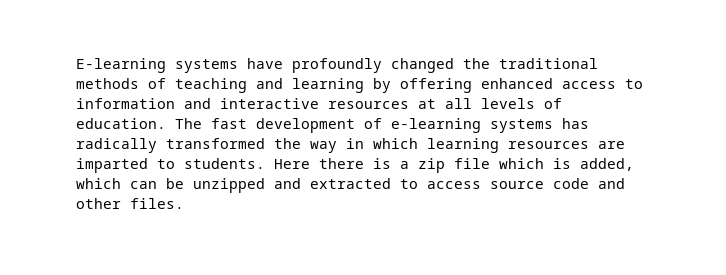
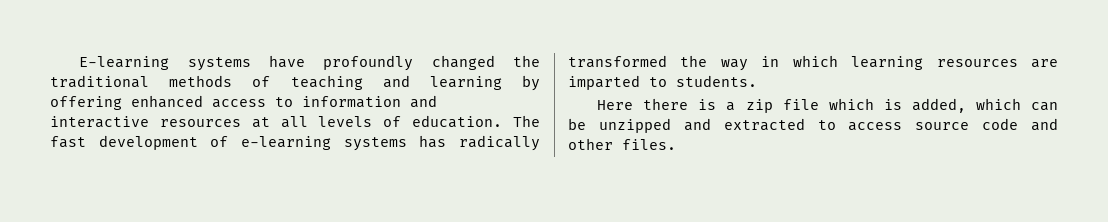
(265, 163) none -> (757, 81) //

